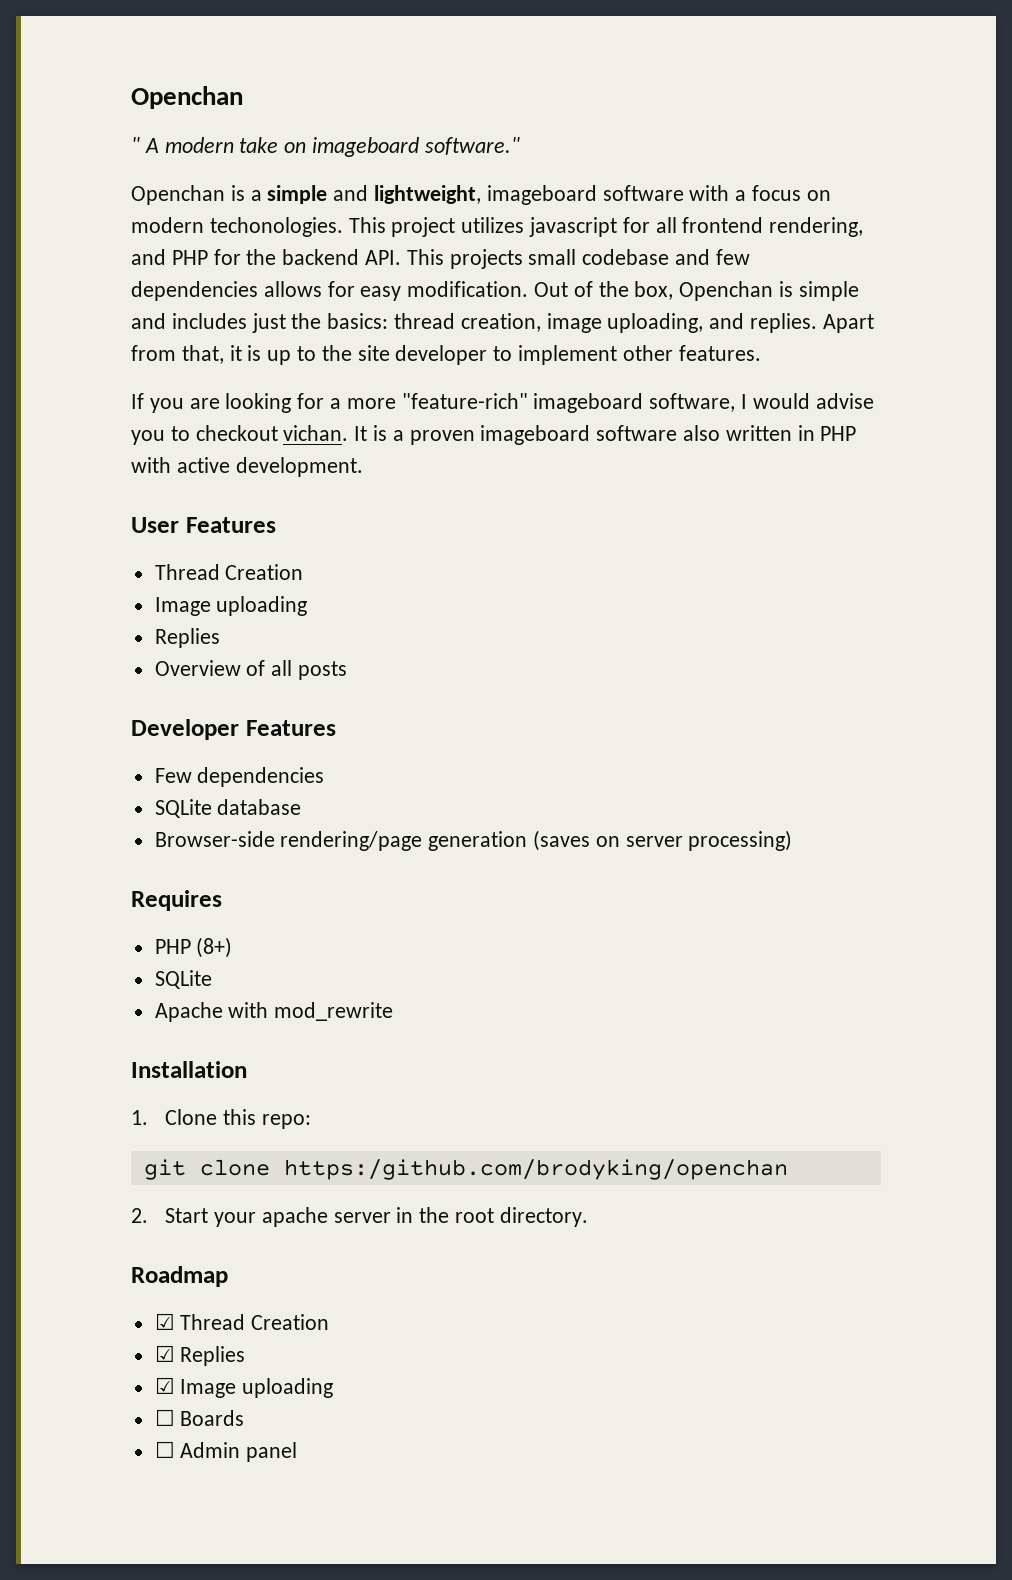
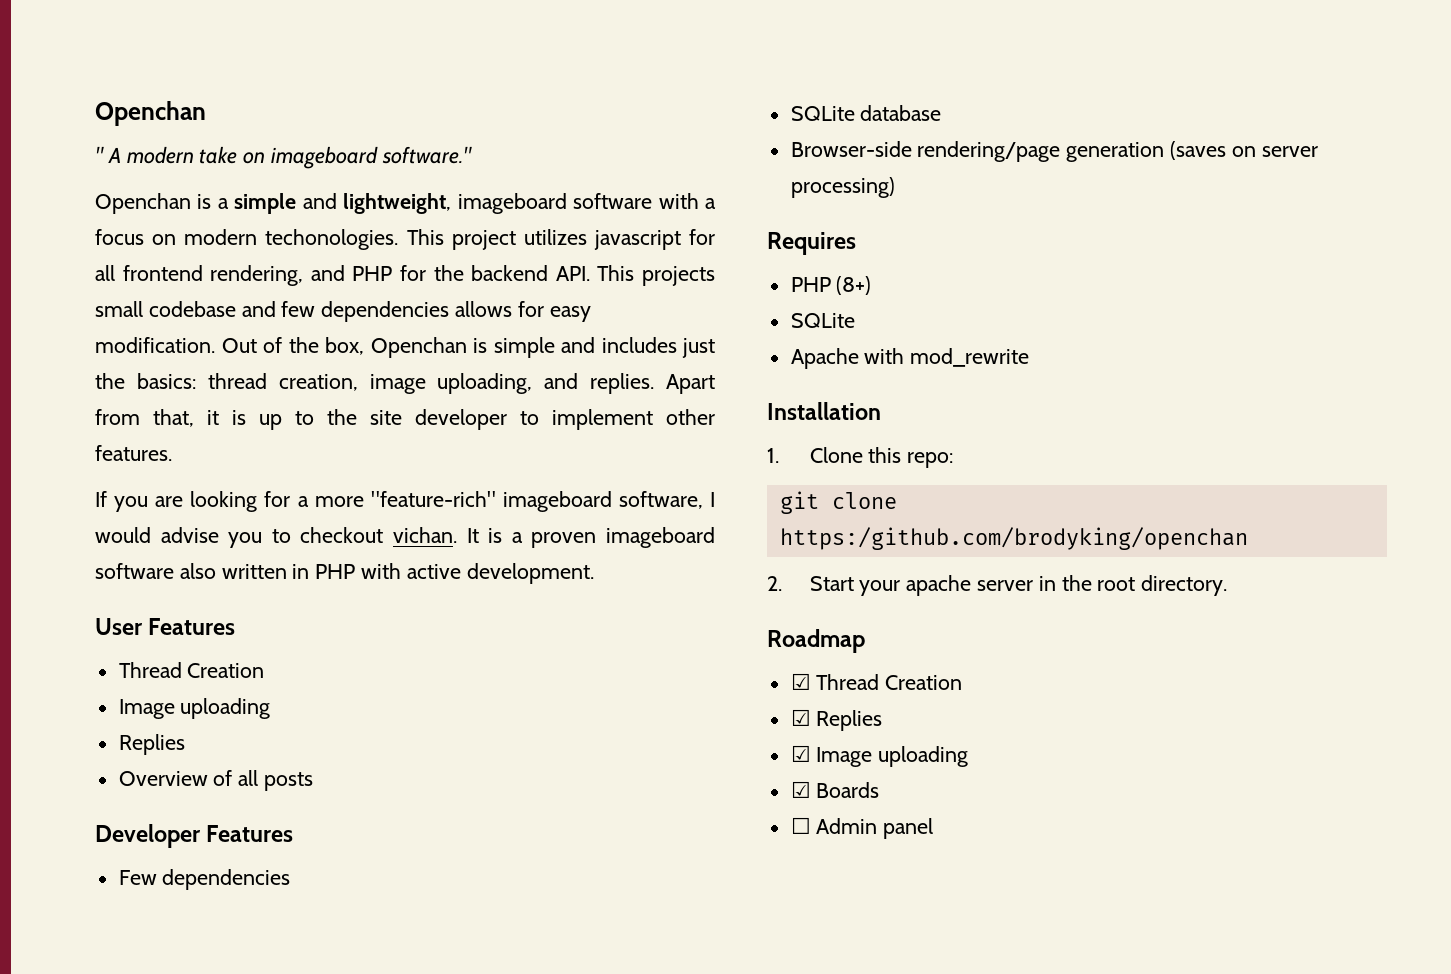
[154,1409,175,1426] ☐ -> [790,781,811,798] ☑

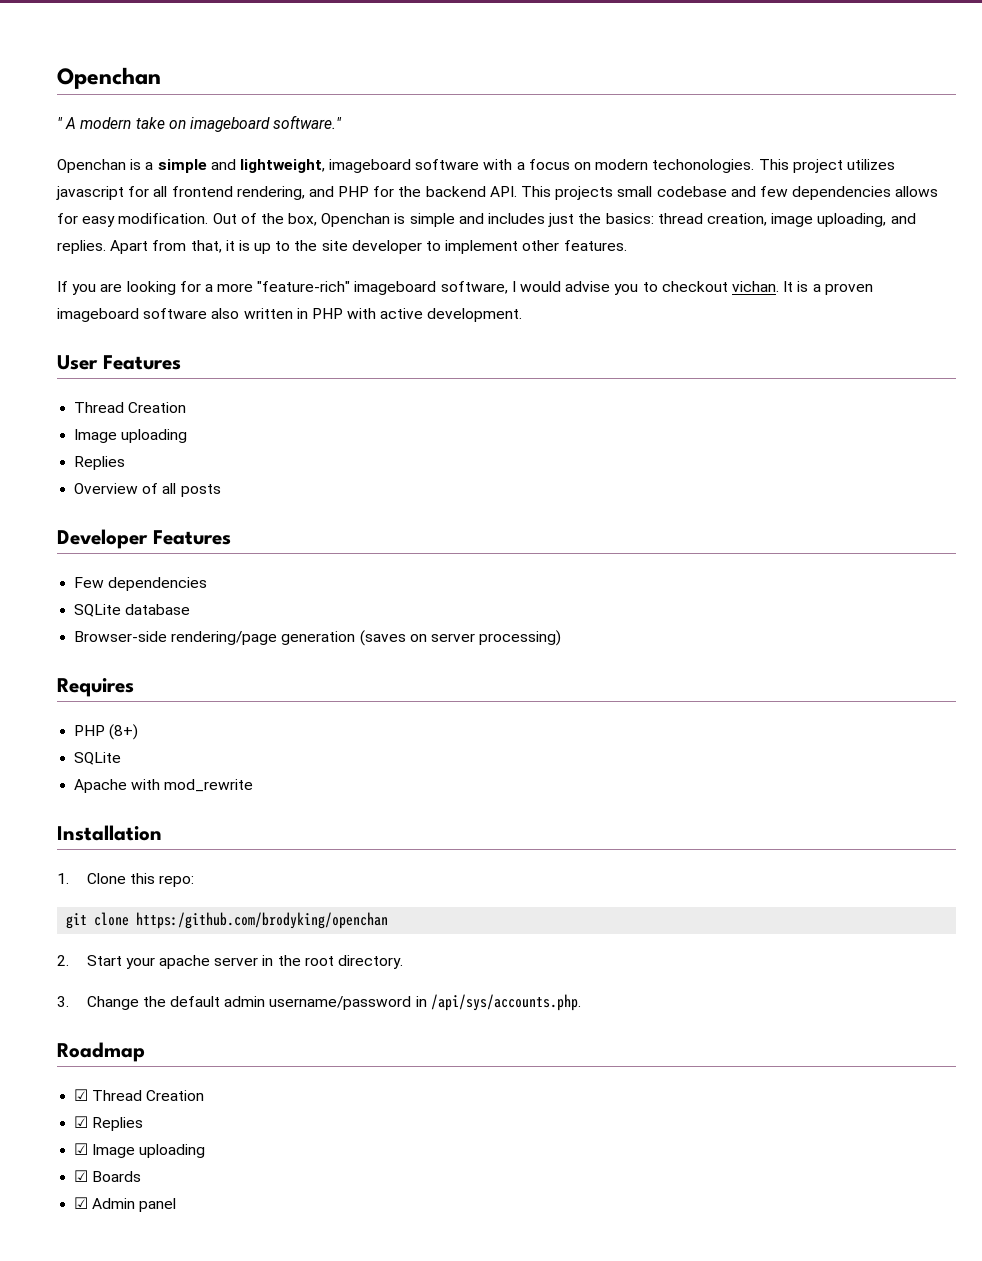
(1228, 585) none -> [57,994,581,1011] // 3. Change the default admin username/password in /api/sys/accounts.php.
[790,817,811,834] ☐ -> [74,1197,89,1209] ☑

